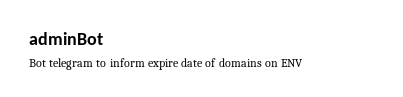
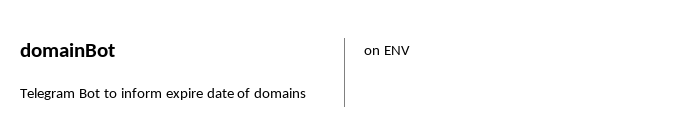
[29,32,103,45] [29,58,94,70] adminBot // Bot telegram -> [20,43,115,57] [20,88,100,100] domainBot // Telegram Bot

